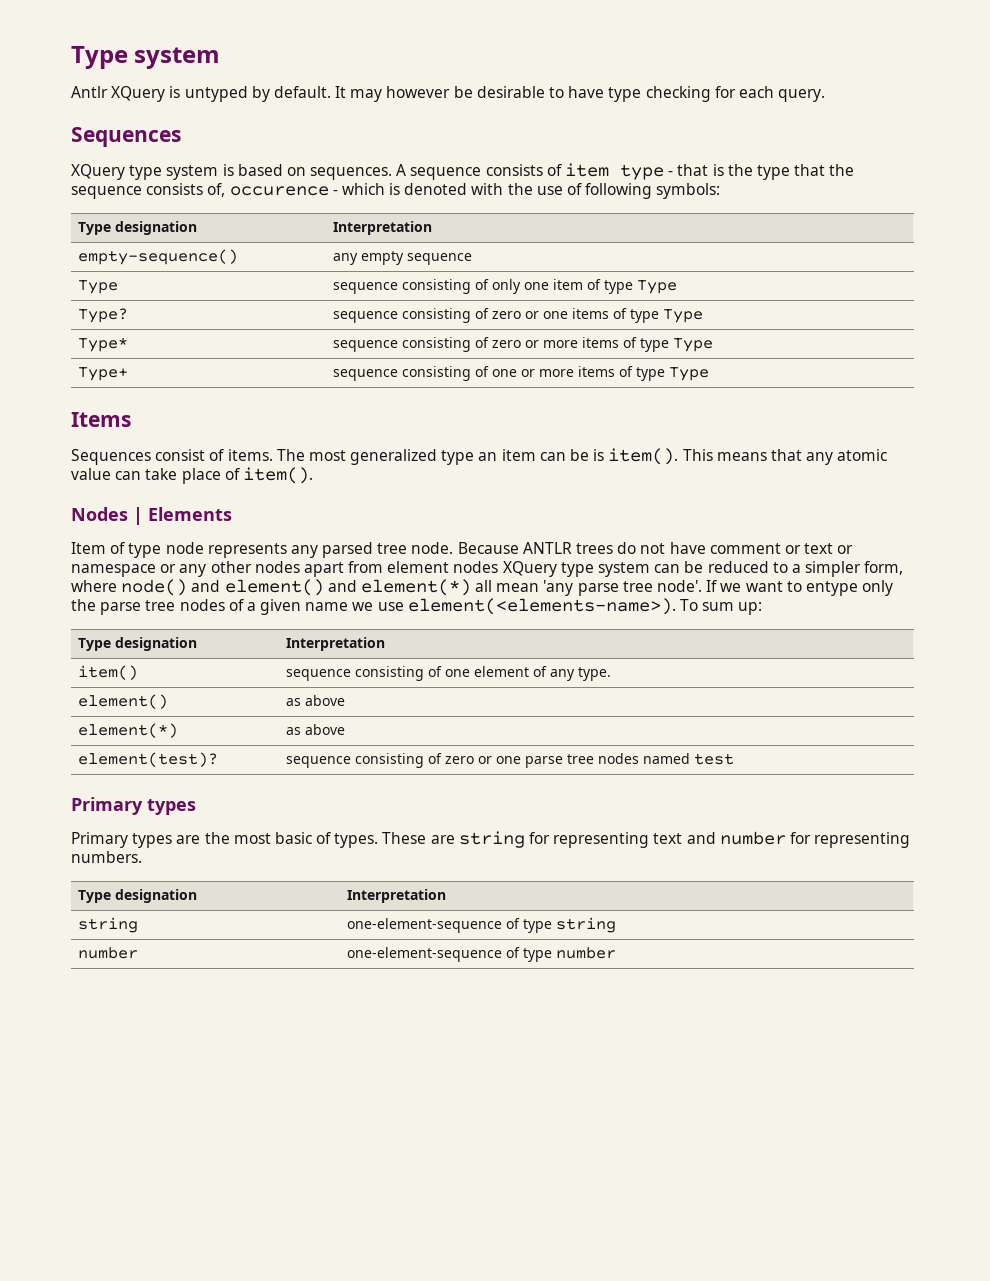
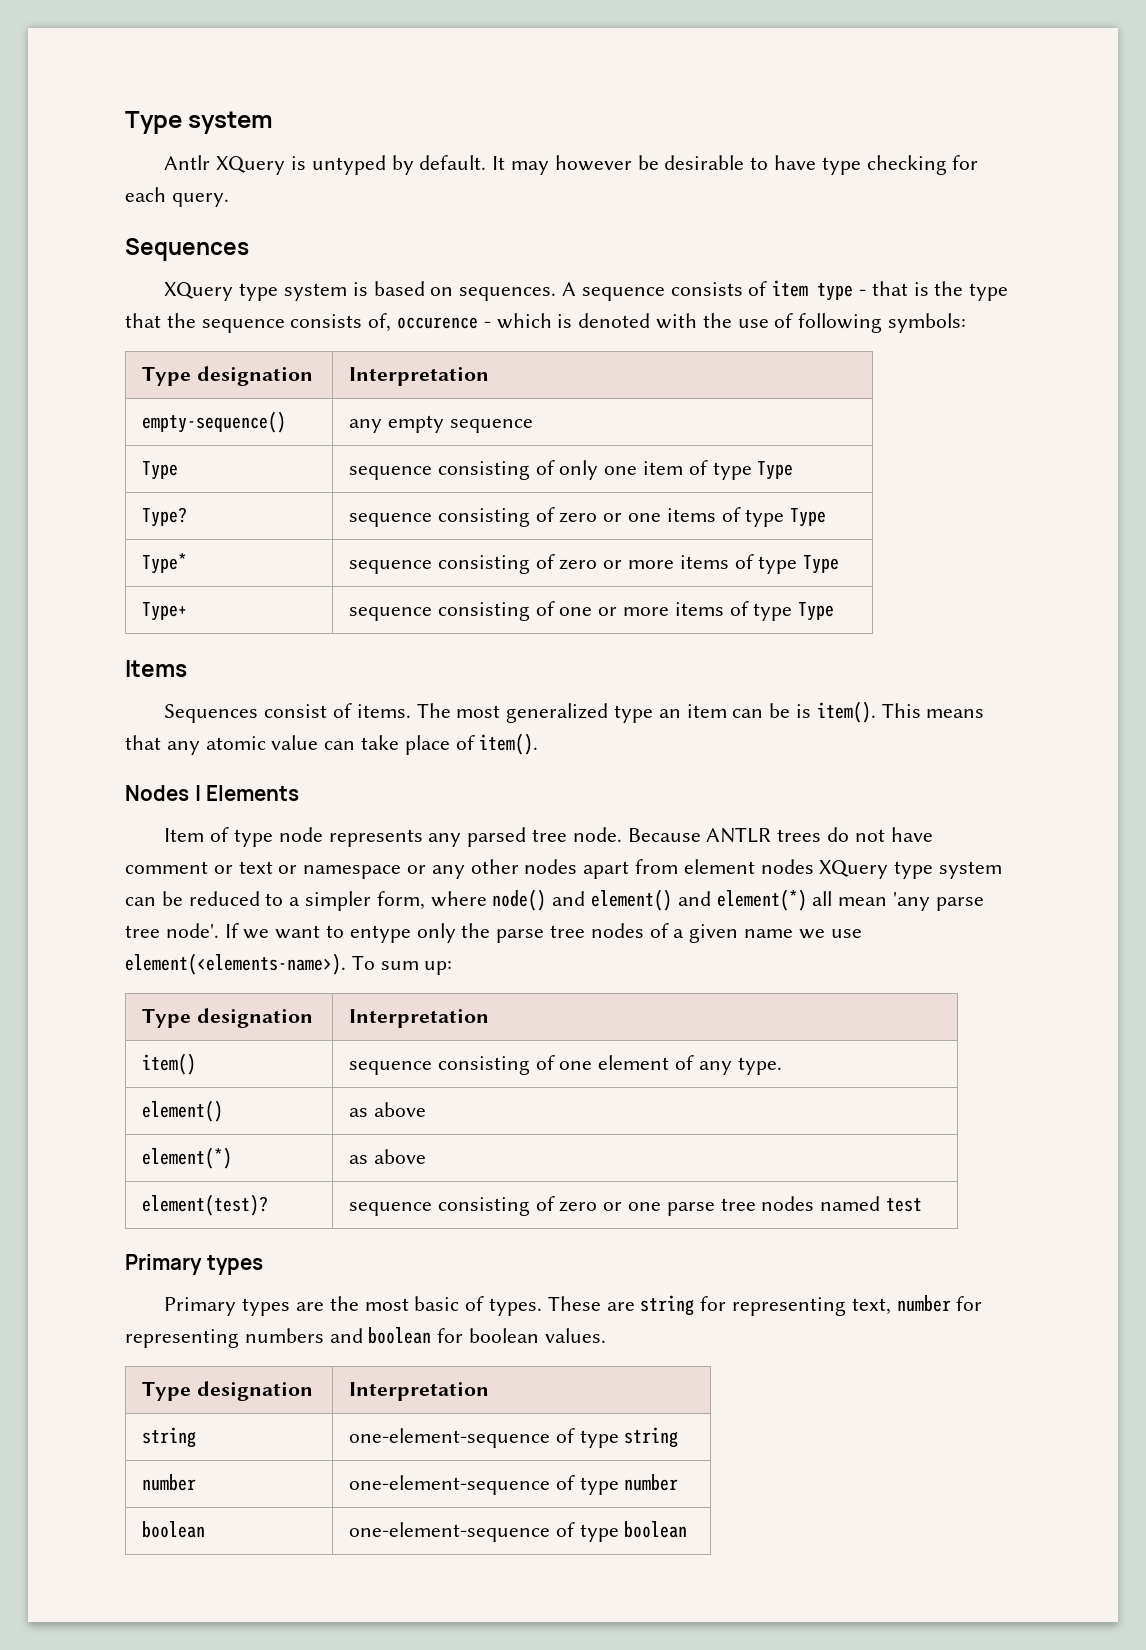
[653,832,716,844] text and -> [851,1298,891,1315] text,
[71,851,142,863] numbers. -> [244,1327,606,1344] numbers and boolean for boolean values.
(617, 953) none -> [141,1521,205,1538] [348,1521,688,1542] // boolean | one-element-sequence of type boolean

